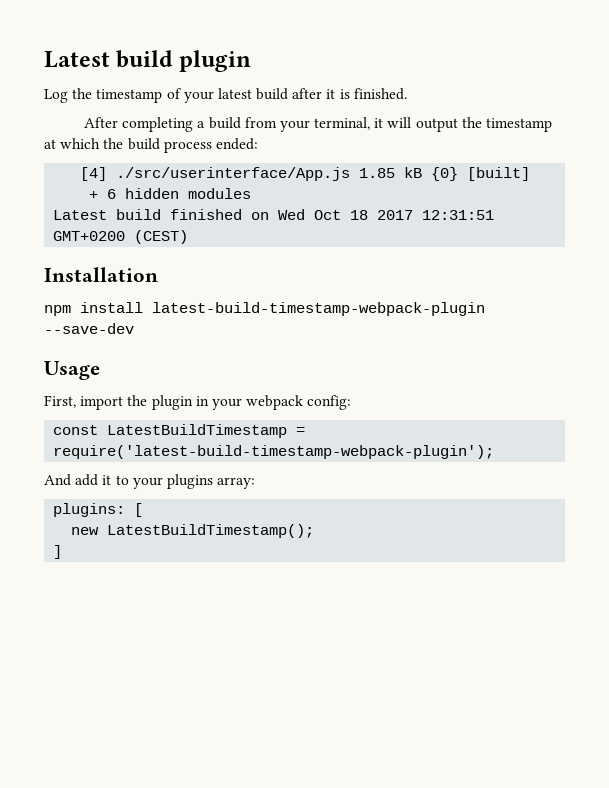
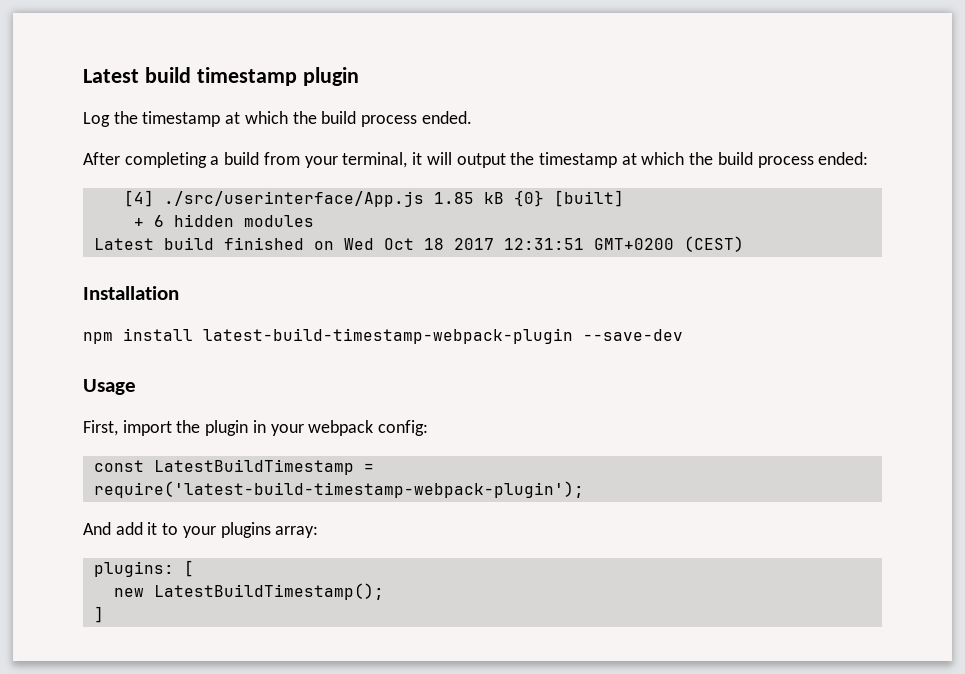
[44,50,174,68] Latest build -> [83,67,297,86] Latest build timestamp
[166,88,407,103] of your latest build after it is finished. -> [225,111,472,127] at which the build process ended.

